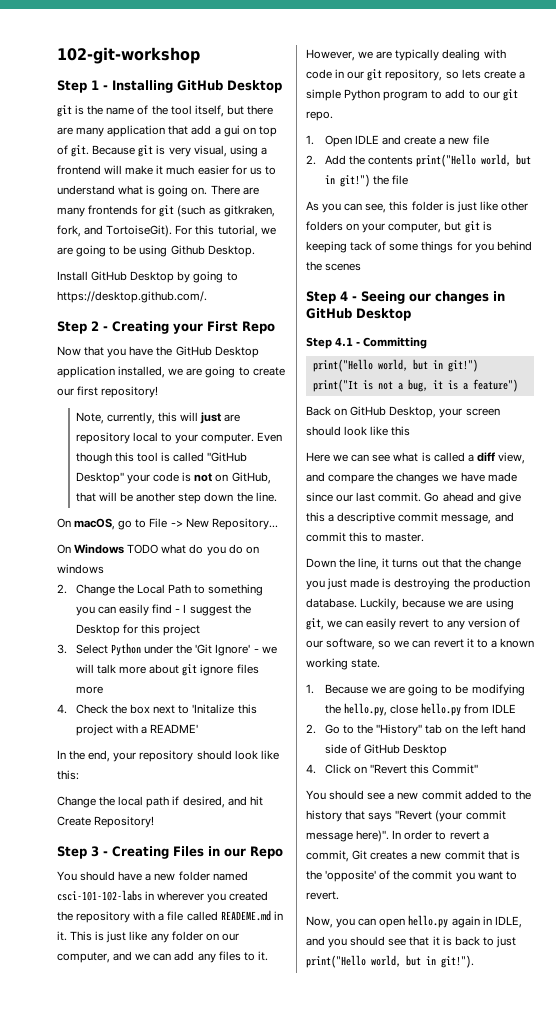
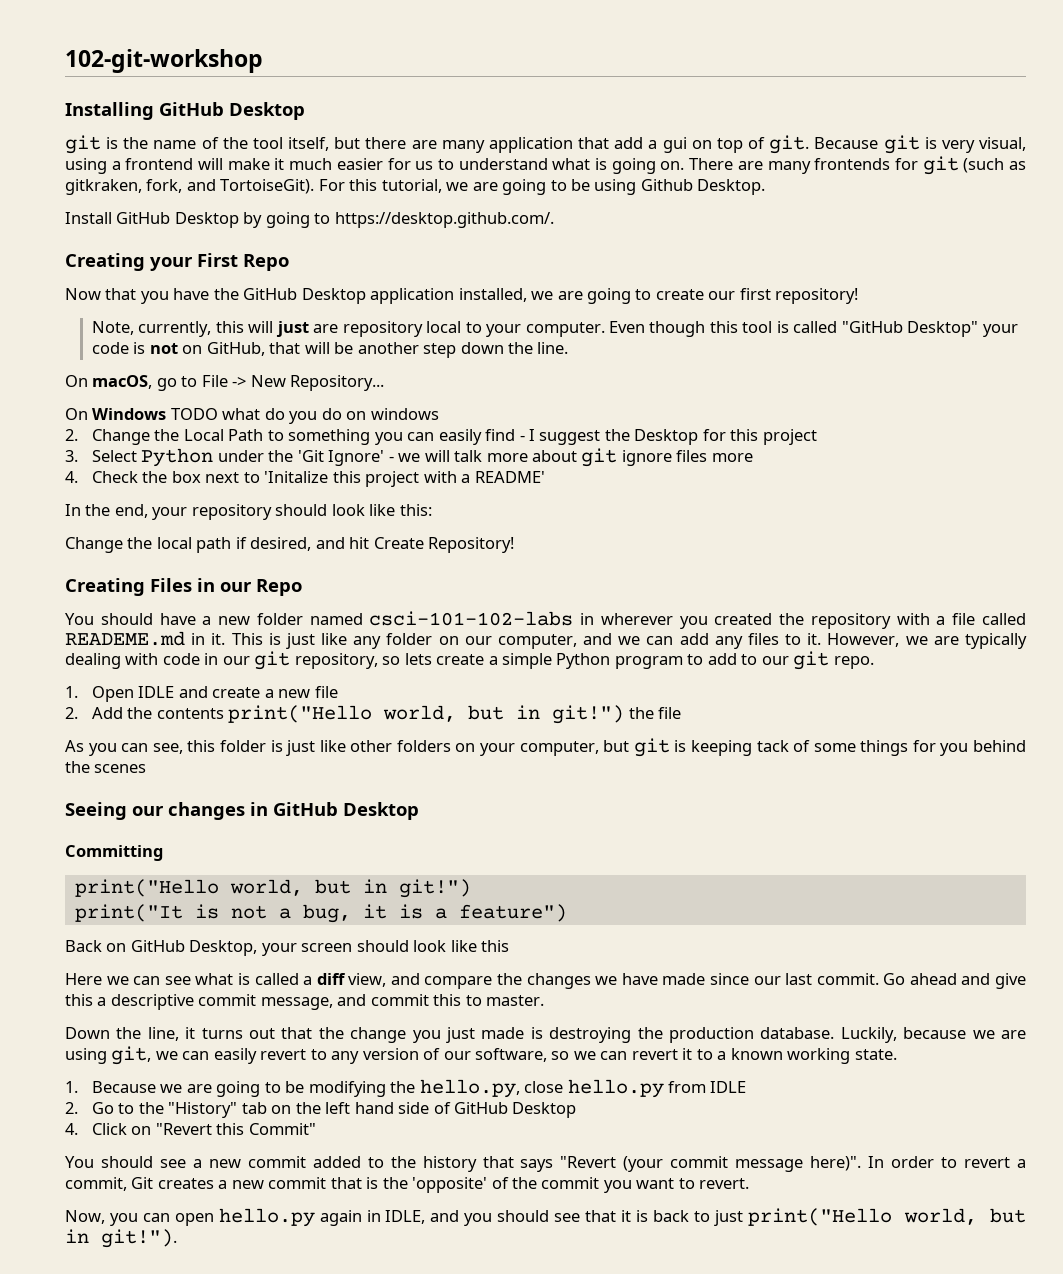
[57,80,108,93] Step 1 - -> (263, 61) none
[57,321,108,334] Step 2 - -> (554, 220) none
[57,846,108,859] Step 3 - -> (515, 545) none
[306,291,357,304] Step 4 - -> (147, 768) none
[306,337,360,349] Step 4.1 - -> (419, 811) none

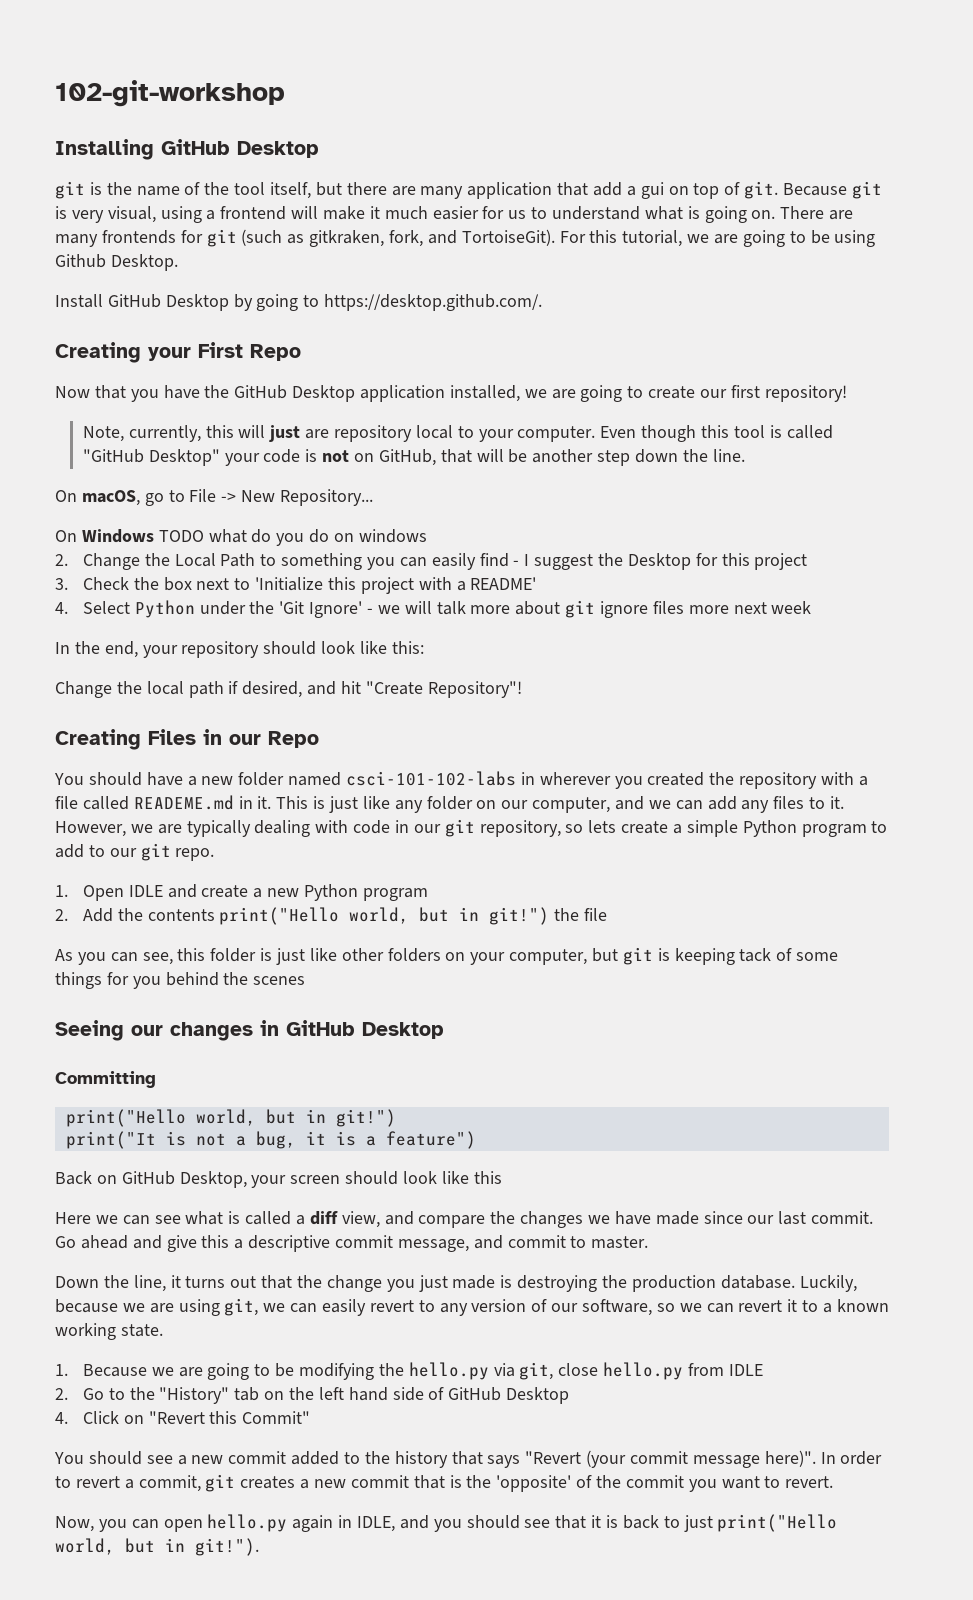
(78, 456) none -> [82,577,537,594] [55,602,68,614] Check the box next to 'Initialize this project with a README' // 4.
[65,471,545,487] // 4. Check the box next to 'Initalize this project with a README' -> [733,601,812,614] next week
[373,537,515,553] Create Repository! -> [365,681,522,698] "Create Repository"!
[314,686,338,698] file -> [303,884,428,901] Python program
[433,994,462,1006] this -> (566, 1241) none
[419,1079,520,1098] hello.py, -> [408,1362,554,1380] hello.py via git,
[131,1177,154,1189] Git -> [205,1474,236,1492] git

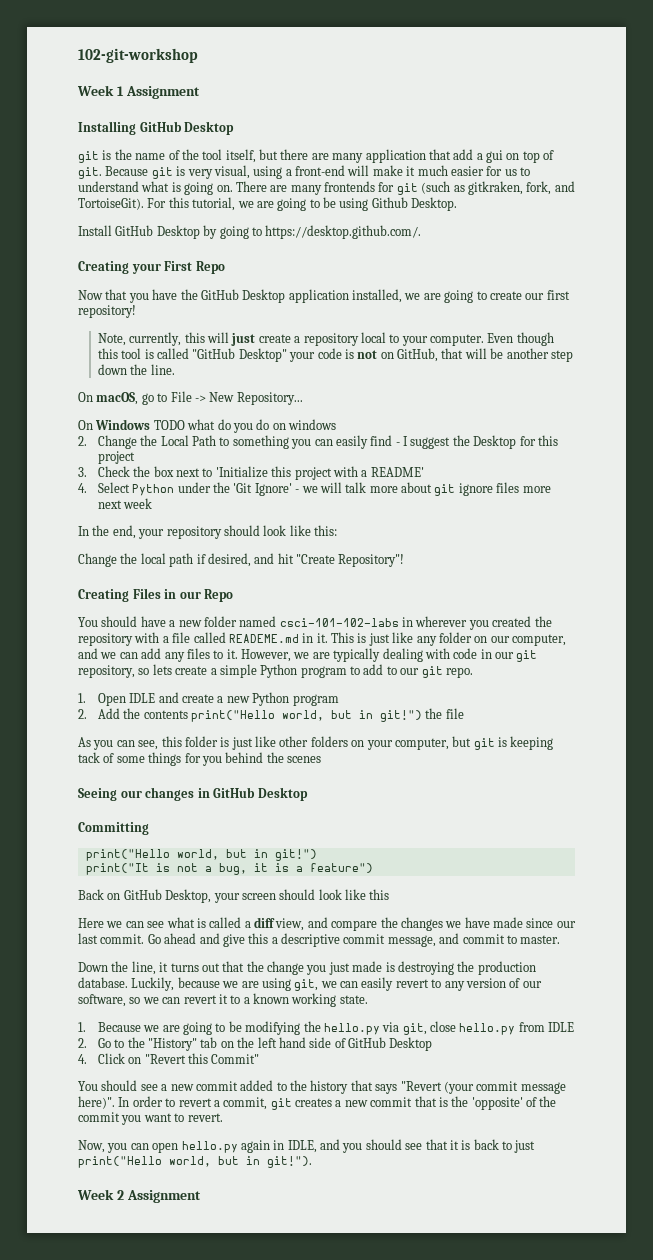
(285, 93) none -> [77,85,200,99] // Week 1 Assignment
[220,206,287,220] frontend -> [295,165,345,176] front-end
[305,429,330,439] are -> [258,334,301,343] create a
(259, 1547) none -> [77,1189,201,1203] // Week 2 Assignment

